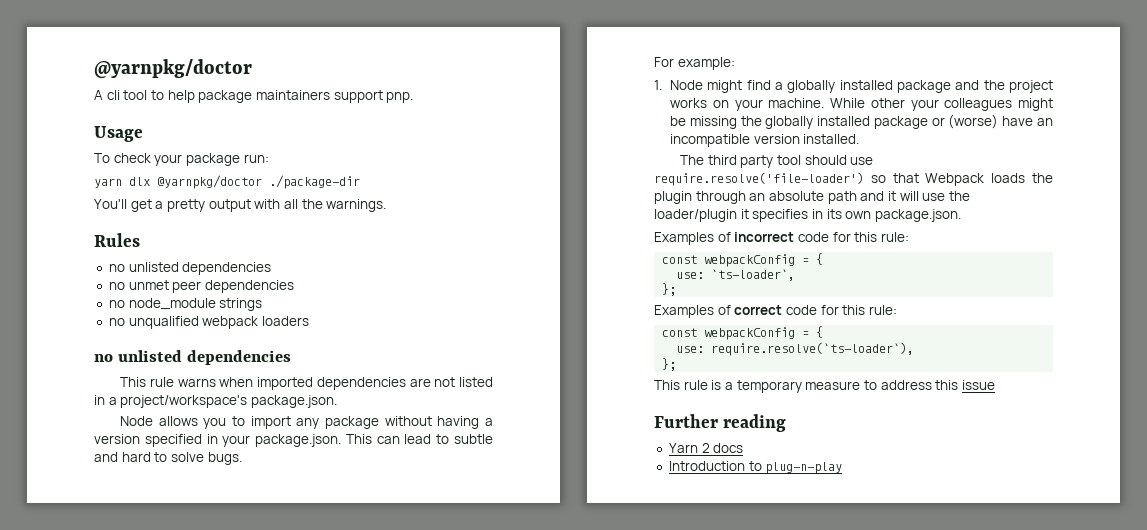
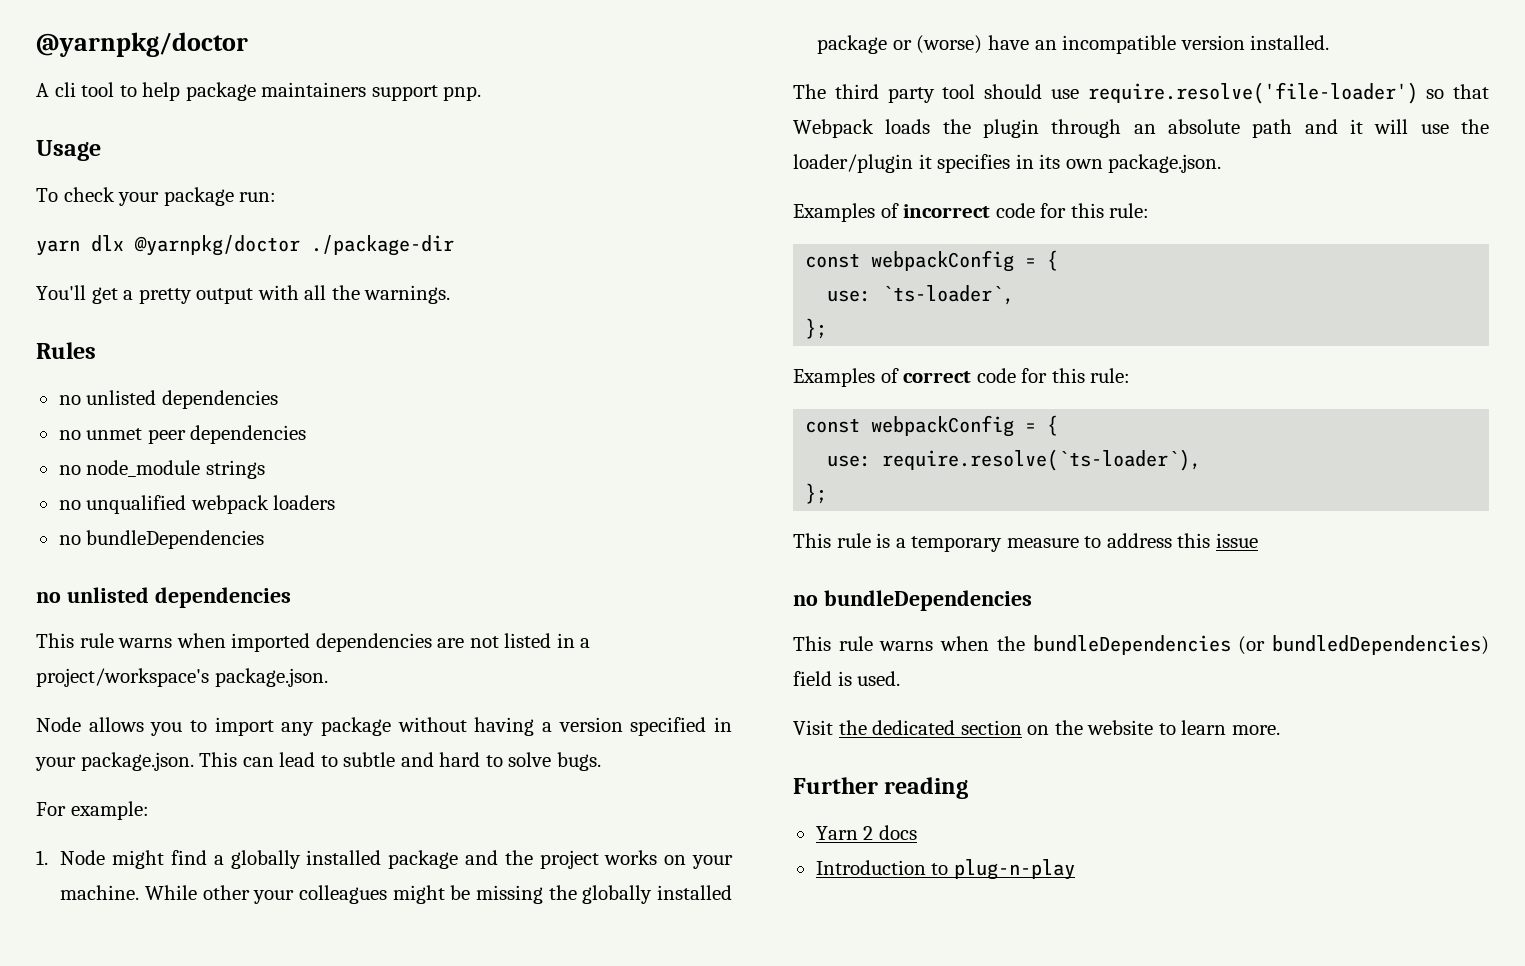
(309, 321) none -> [58,530,265,549] // no bundleDependencies
(995, 385) none -> [793,590,1032,611] [793,635,1489,655] [793,671,901,686] [793,720,1280,735] // no bundleDependencies // This rule warns when the bundleDependencies (or bundledDependencies) field is used. // Visit the dedicated section on the website to learn more.

